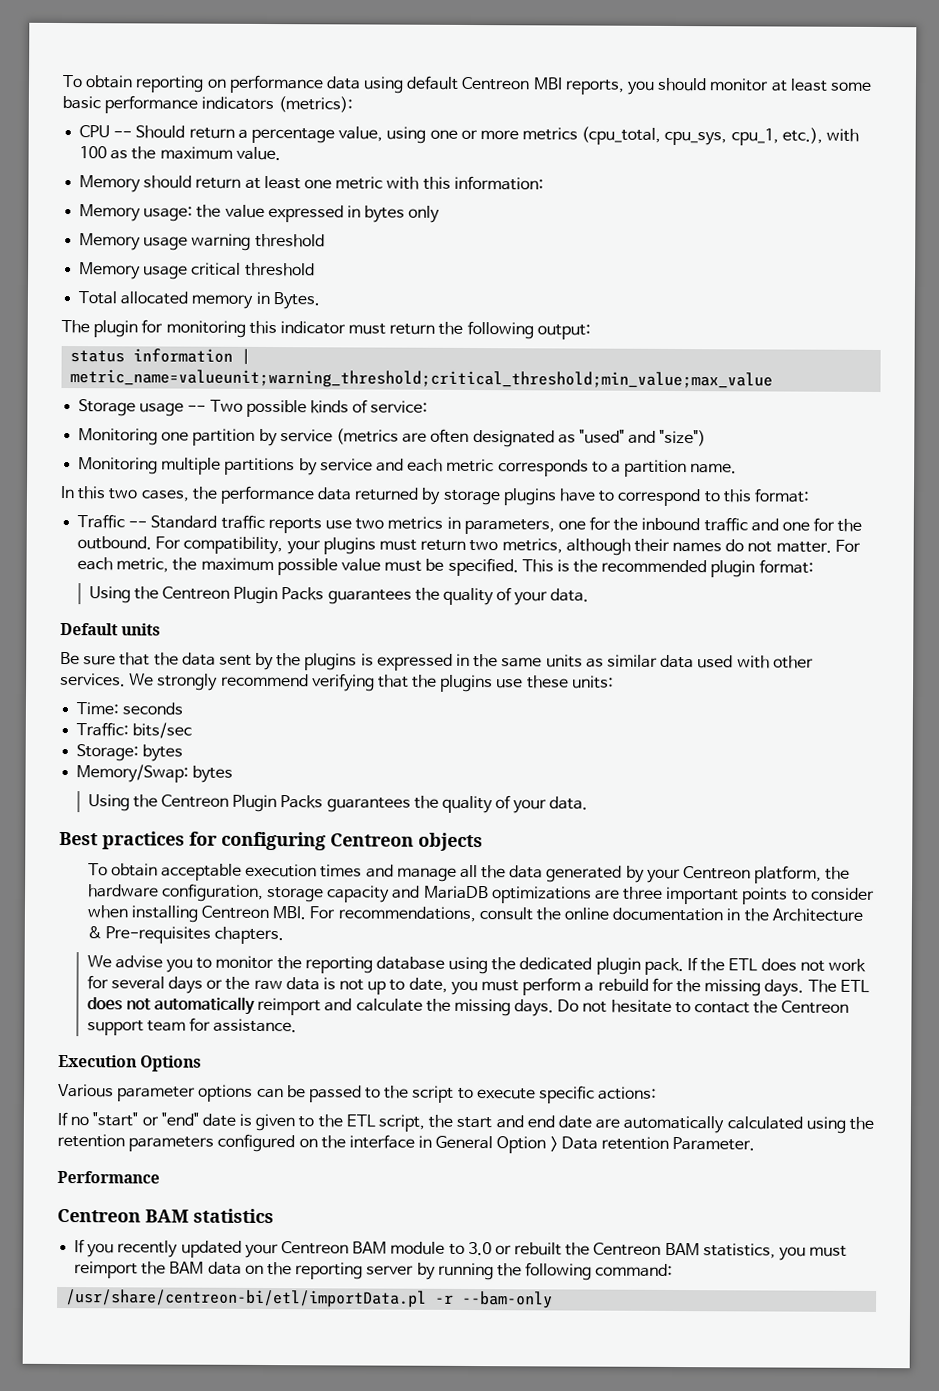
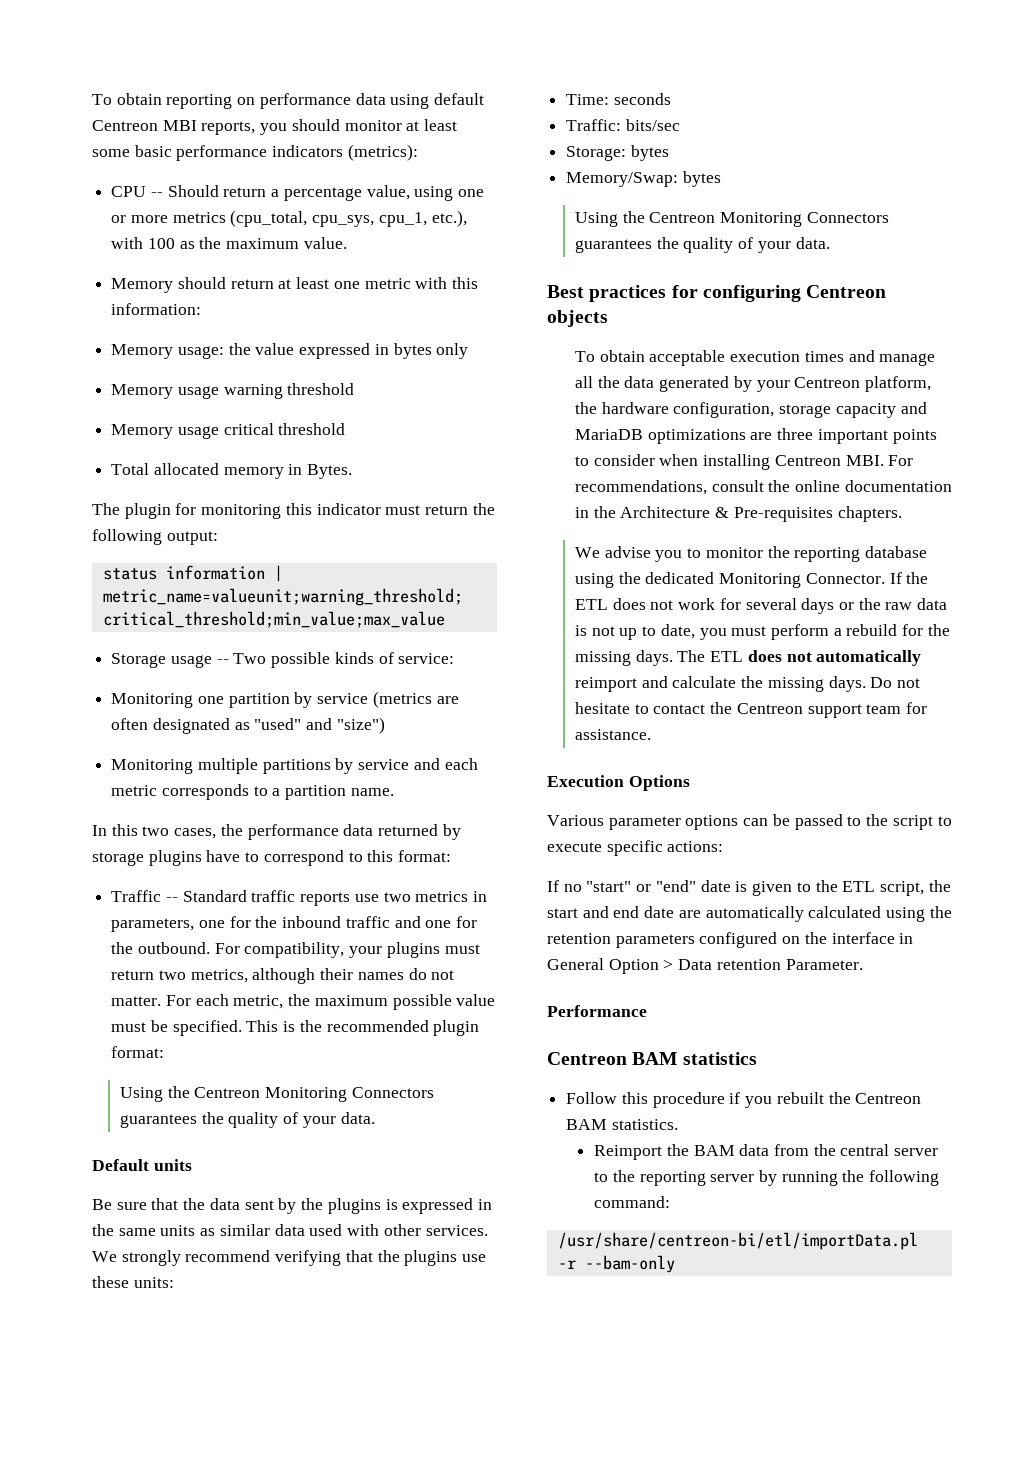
[233,586,325,605] Plugin Packs -> [265,1087,434,1102] Monitoring Connectors
[232,794,324,813] Plugin Packs -> [720,212,889,227] Monitoring Connectors
[595,957,684,976] plugin pack. -> [719,573,885,588] Monitoring Connector.
[74,1239,848,1261] [74,1261,264,1279] If you recently updated your Centreon BAM module to 3.0 or rebuilt the Centreon BAM statistics, you must reimport the BAM data on -> [566,1092,922,1108] [566,1119,678,1130] [594,1144,939,1160] [594,1172,609,1182] Follow this procedure if you rebuilt the Centreon BAM statistics. // Reimport the BAM data from the central server to

